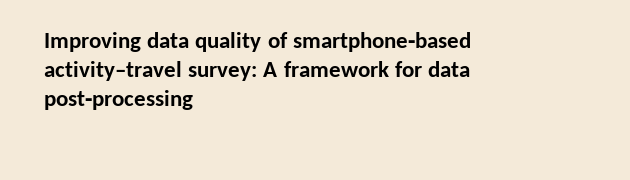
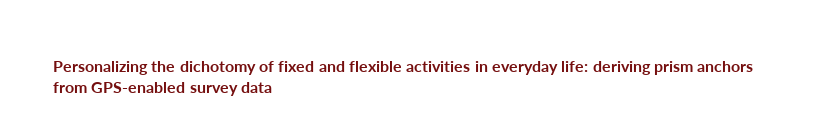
[44,32,471,52] [44,61,471,81] [44,90,193,110] Improving data quality of smartphone‐based activity–travel survey: A framework for data post‐processing -> [53,61,754,75] [53,82,272,96] Personalizing the dichotomy of fixed and flexible activities in everyday life: deriving prism anchors from GPS-enabled survey data

